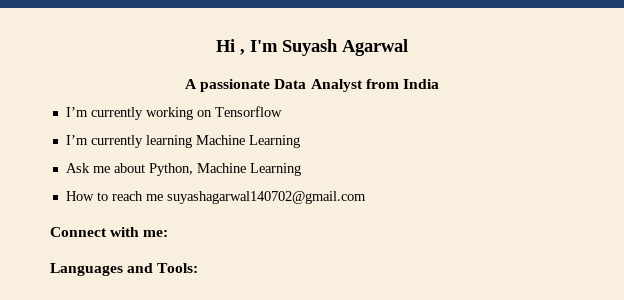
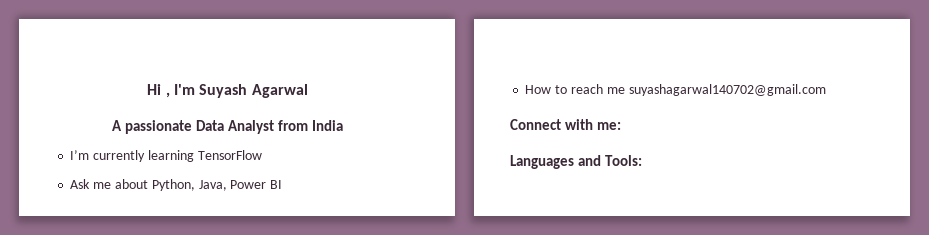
[65,106,282,120] // I’m currently working on Tensorflow -> (343, 125) none
[195,135,300,148] Machine Learning -> [197,150,262,160] TensorFlow
[196,163,301,176] Machine Learning -> [198,180,283,191] Java, Power BI

